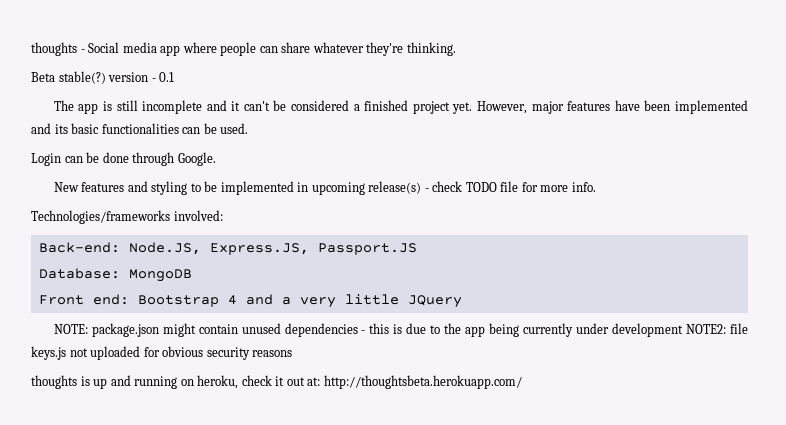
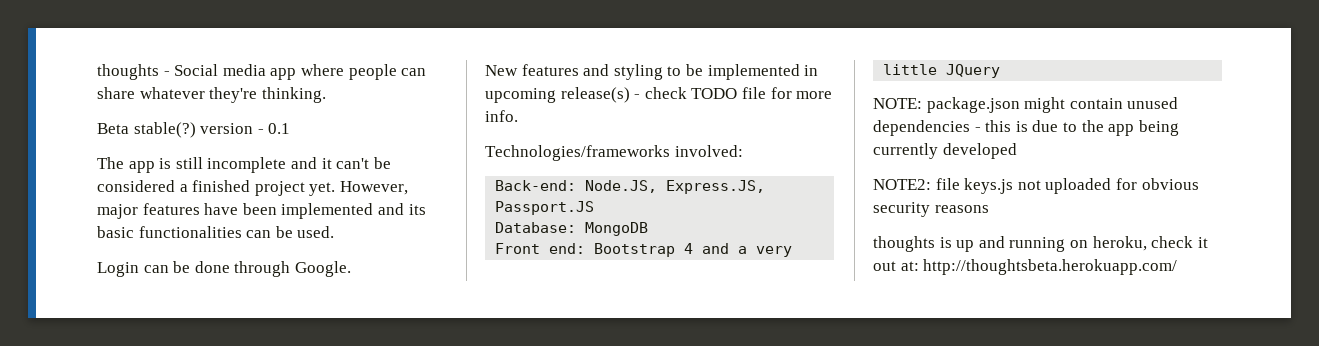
[576,323,684,337] under development -> [942,143,1017,159] developed //

